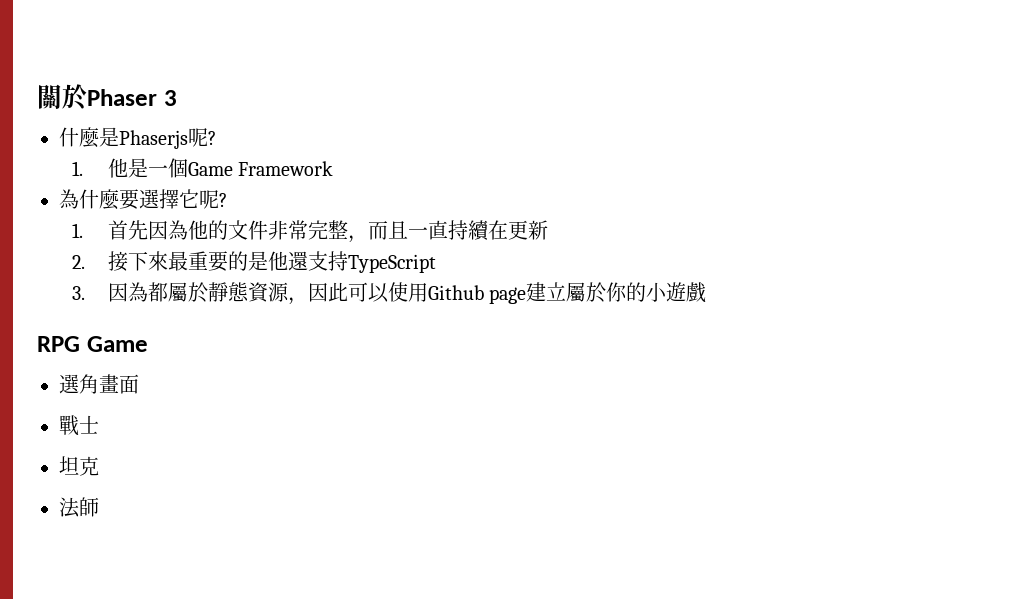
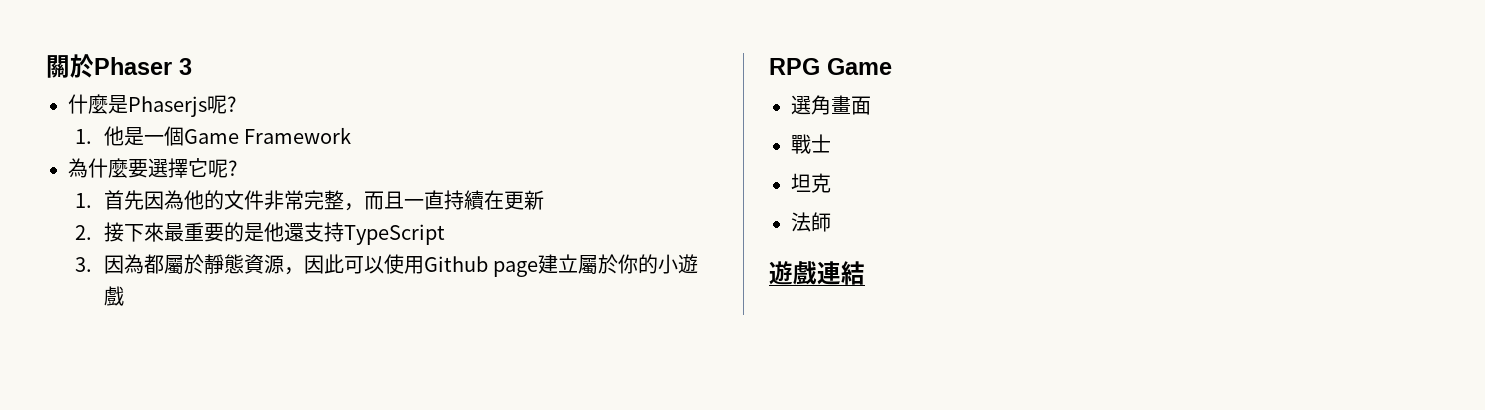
(99, 507) none -> [769,261,865,285] // 遊戲連結

